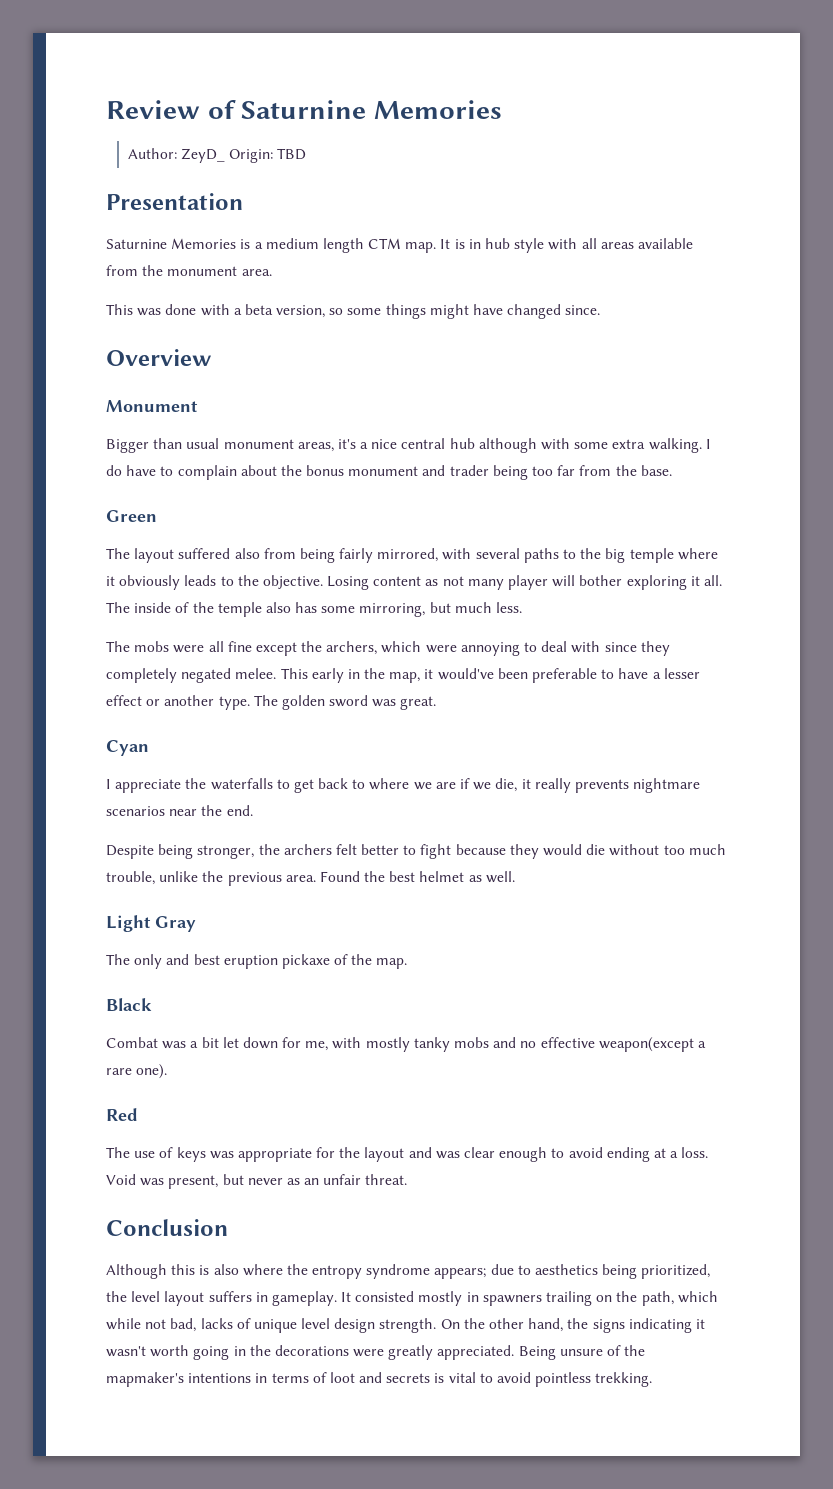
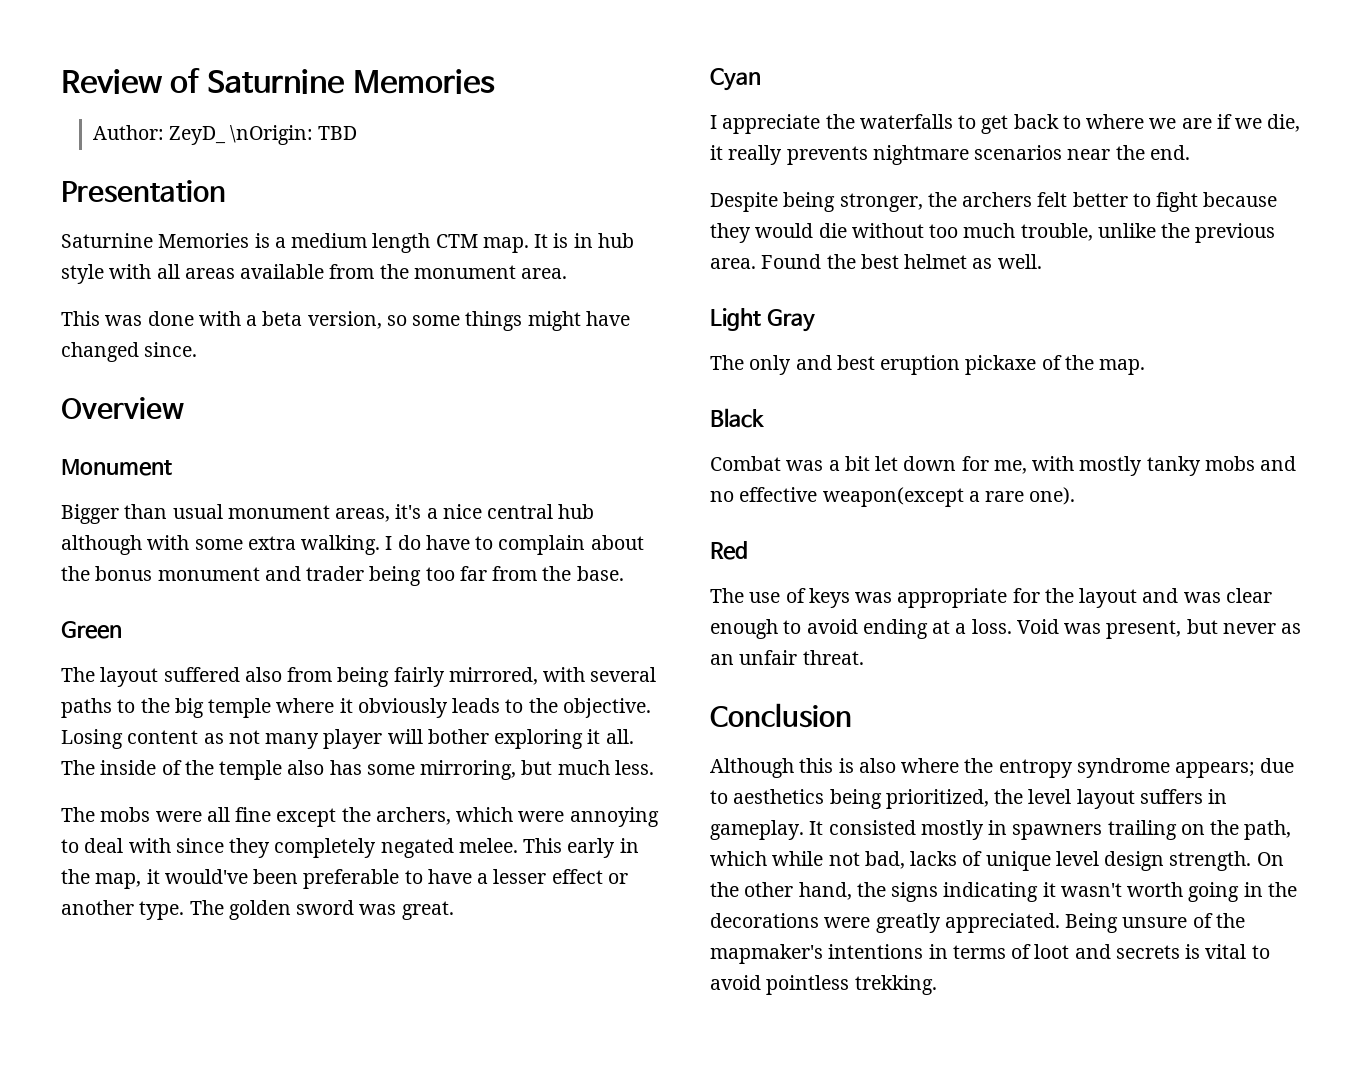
[229,149,274,163] Origin: -> [230,125,314,145] \nOrigin:

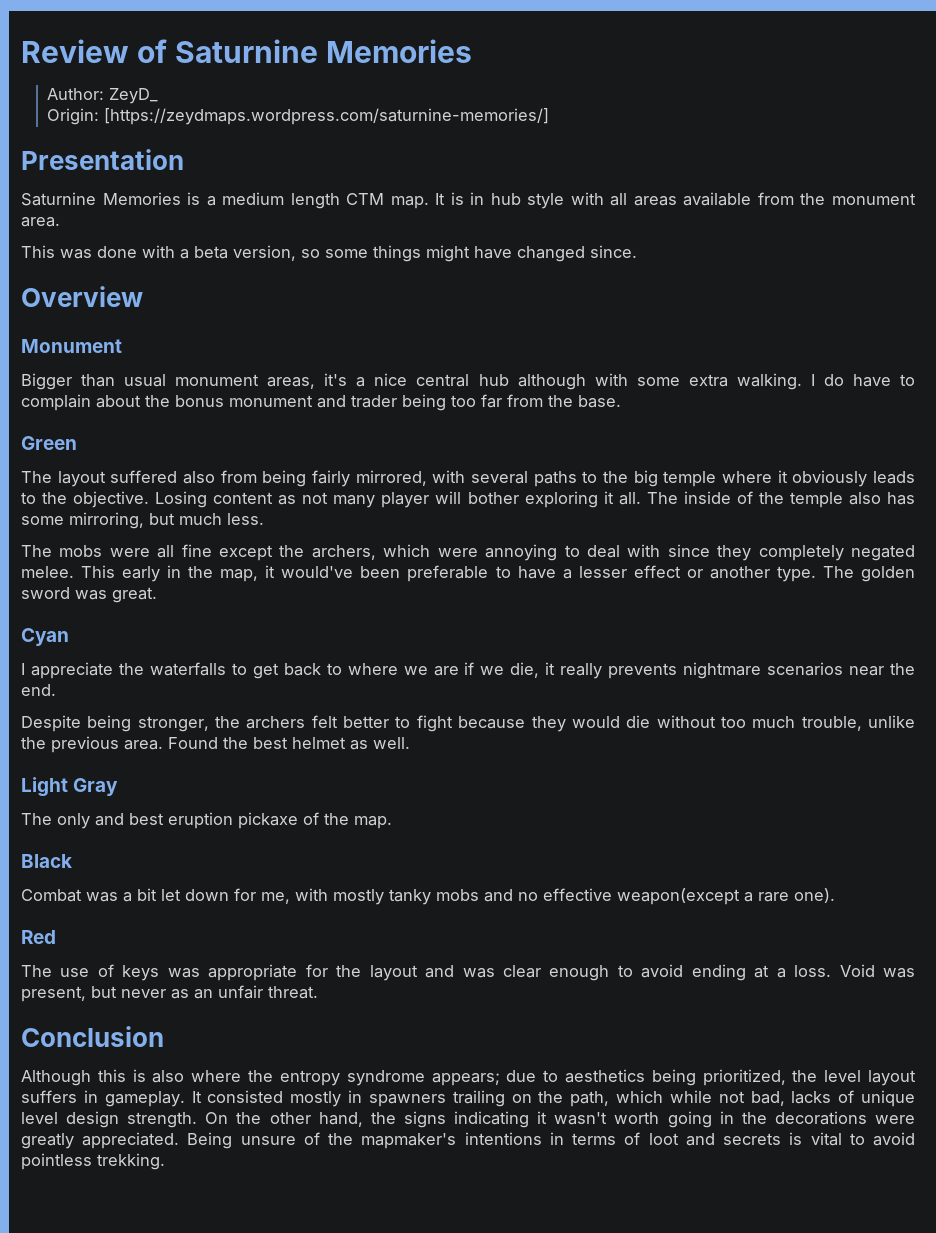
[230,125,358,145] \nOrigin: TBD -> [47,108,550,125] // Origin: [https://zeydmaps.wordpress.com/saturnine-memories/]

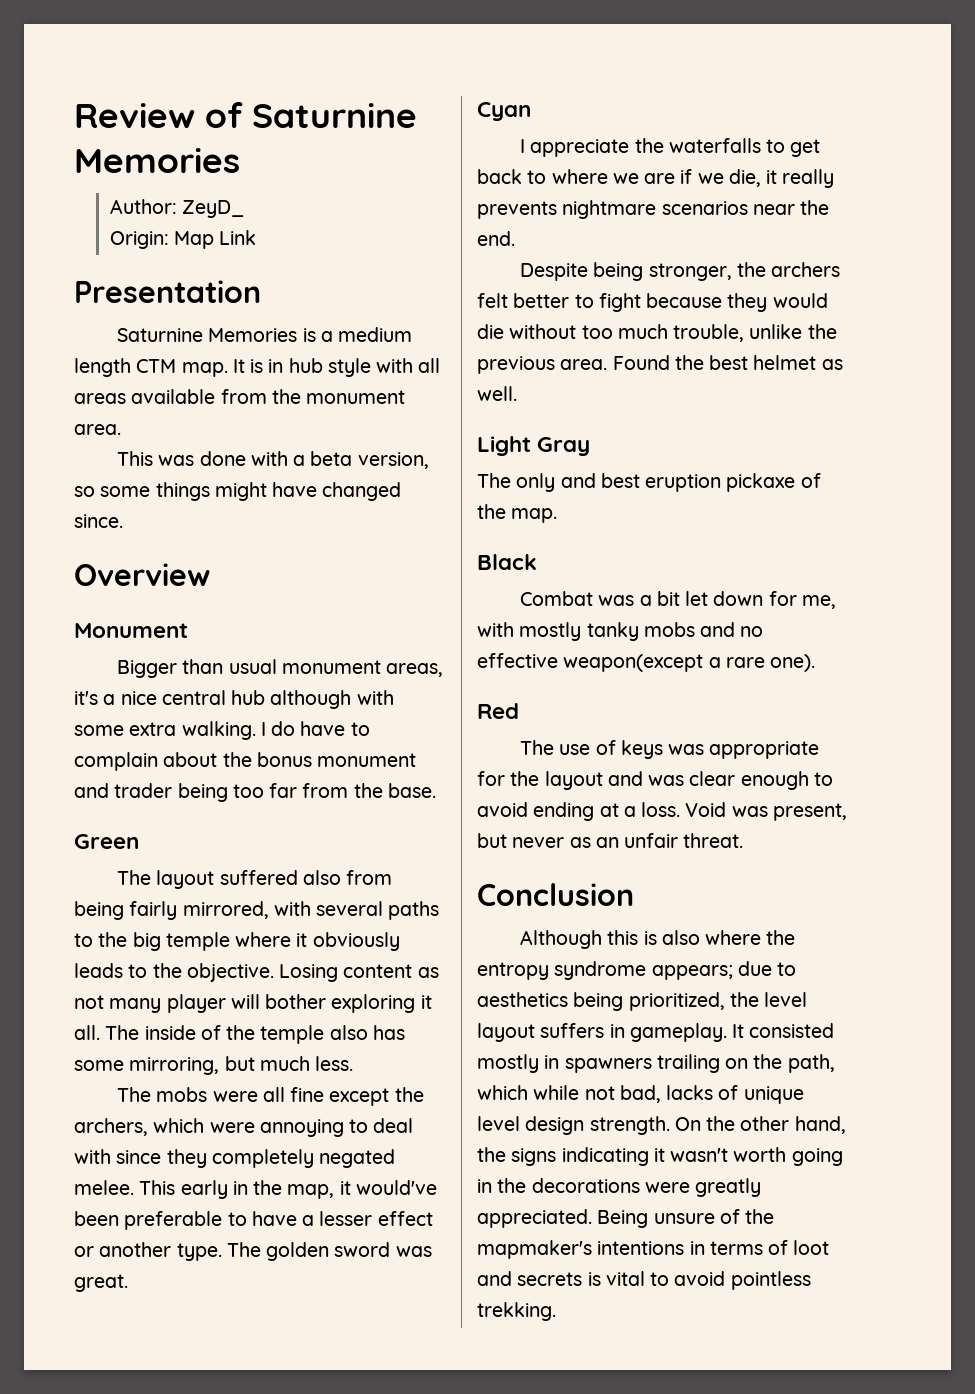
[104,108,550,125] [https://zeydmaps.wordpress.com/saturnine-memories/] -> [173,230,257,249] Map Link

